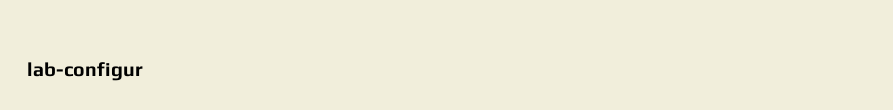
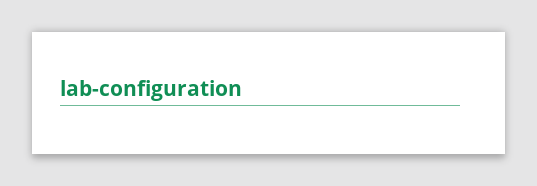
[27,62,143,81] lab-configur -> [60,80,242,101] lab-configuration

